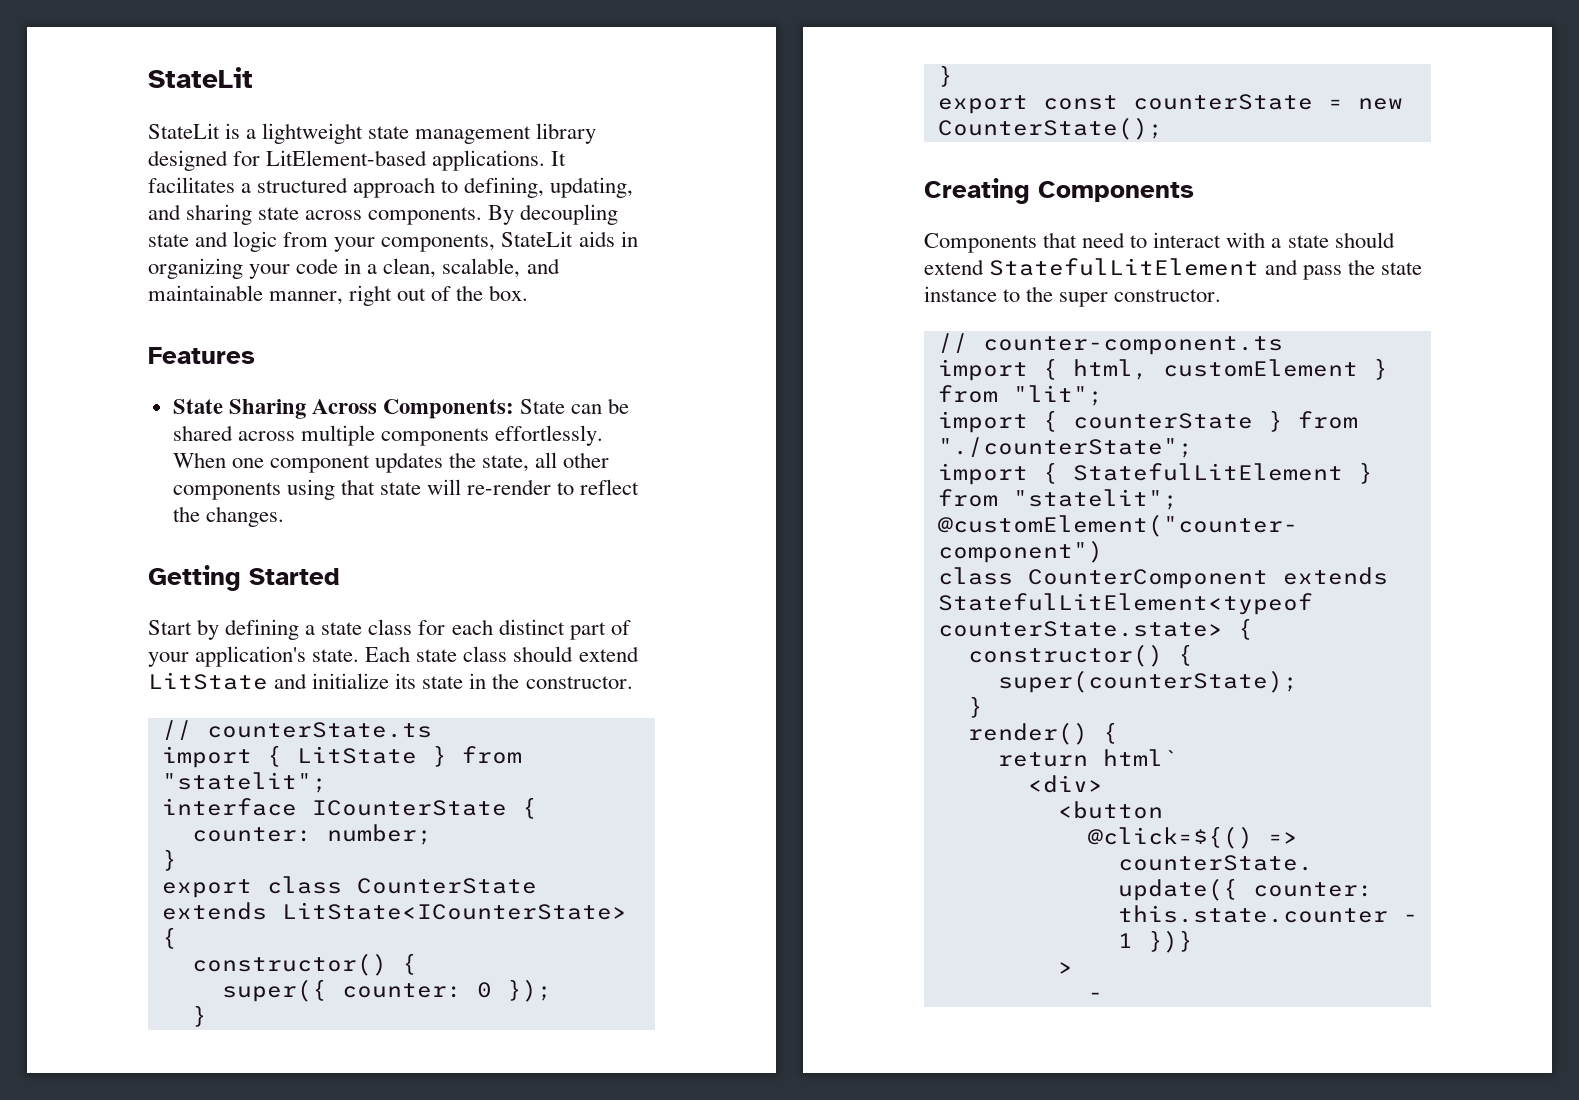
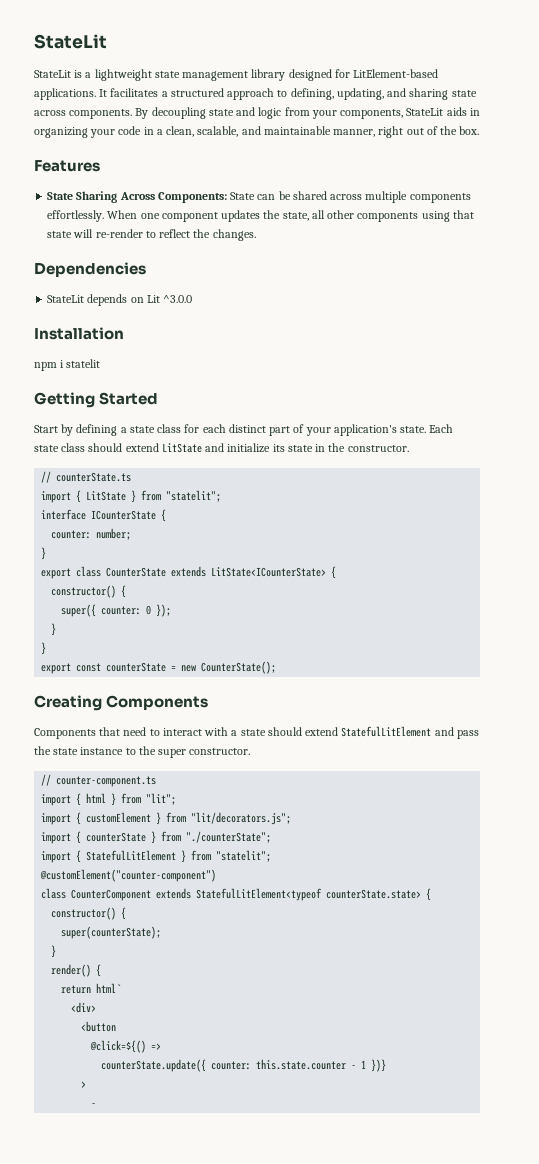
(284, 516) none -> [34,262,146,277] [47,294,193,306] [34,327,124,340] [34,359,101,371] // Dependencies // StateLit depends on Lit ^3.0.0 // Installation // npm i statelit
[1072,359,1148,380] html, -> [86,793,177,806] [41,812,82,825] html } from "lit"; // import {
[1012,385,1103,406] "lit"; -> [191,812,292,825] "lit/decorators.js";

